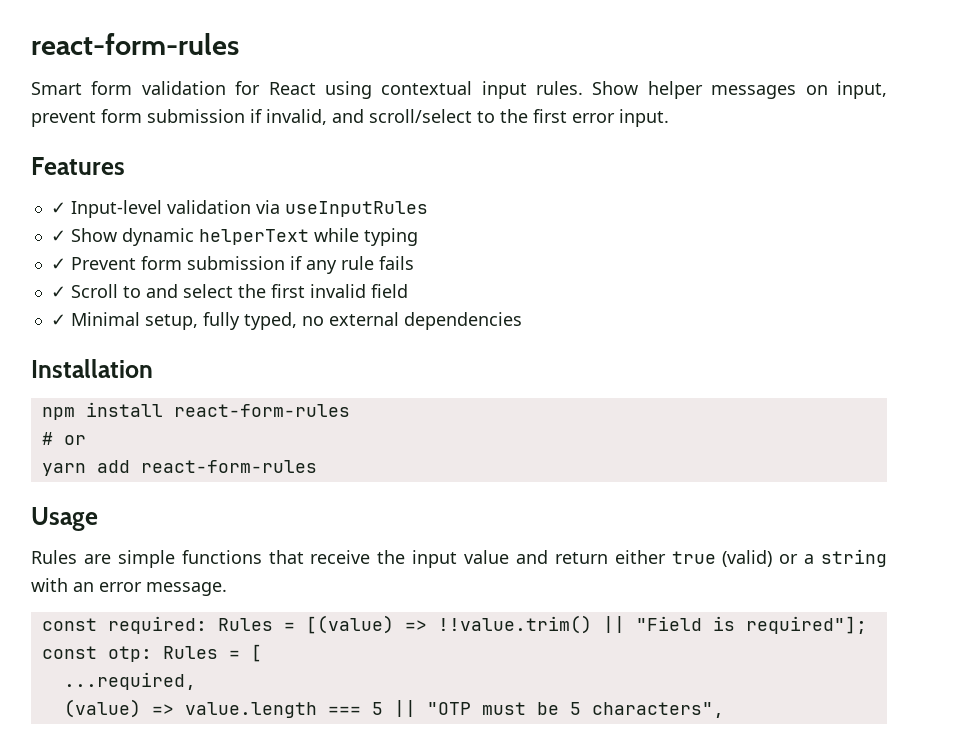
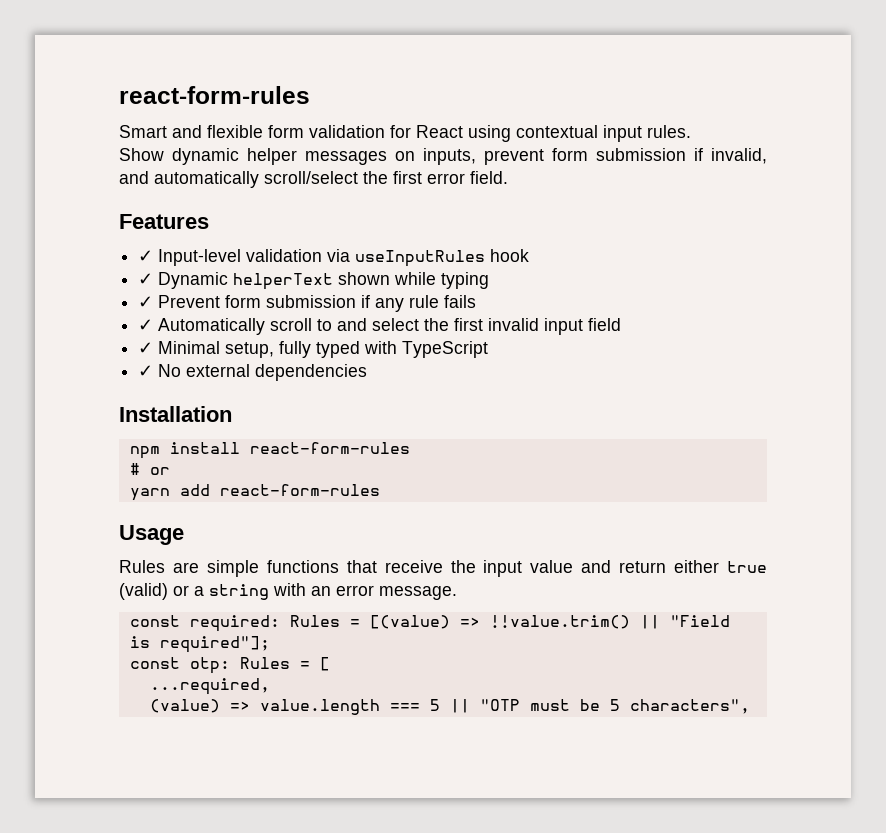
(82, 88) none -> [172,125,263,138] and flexible
[592,81,639,95] Show -> [119,148,239,165] // Show dynamic
[836,81,887,99] input, -> [423,148,476,165] inputs,
[369,109,495,123] scroll/select to -> [154,171,358,188] automatically scroll/select
[619,109,669,127] input. -> [470,171,508,184] field.
[50,228,309,246] // ✓ Show dynamic helperText -> [490,249,530,262] [138,272,391,290] hook // ✓ Dynamic helperText shown
[70,284,118,298] Scroll -> [158,318,313,335] Automatically scroll
(366, 291) none -> [544,318,584,335] input
[243,312,324,330] typed, no -> [316,341,489,358] [138,364,182,377] typed with TypeScript // ✓ No

